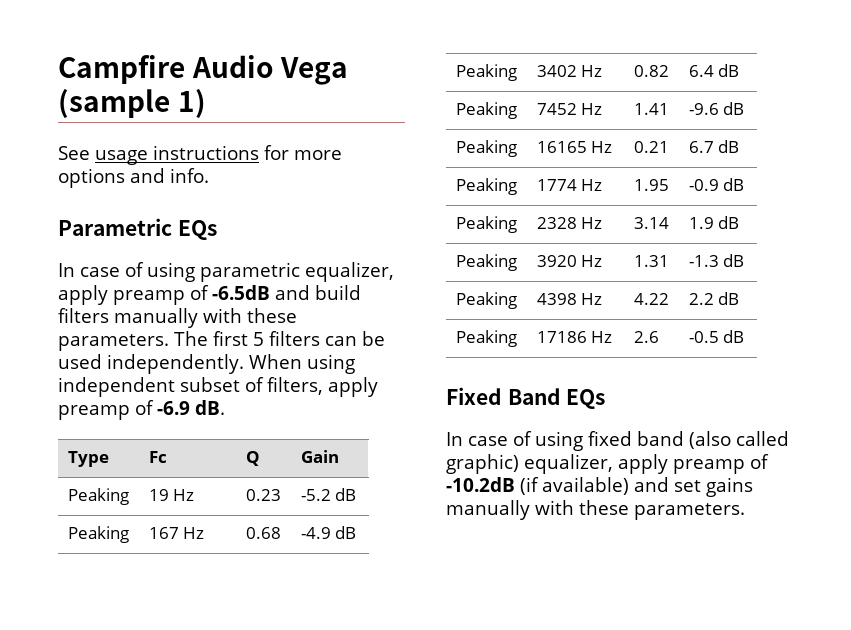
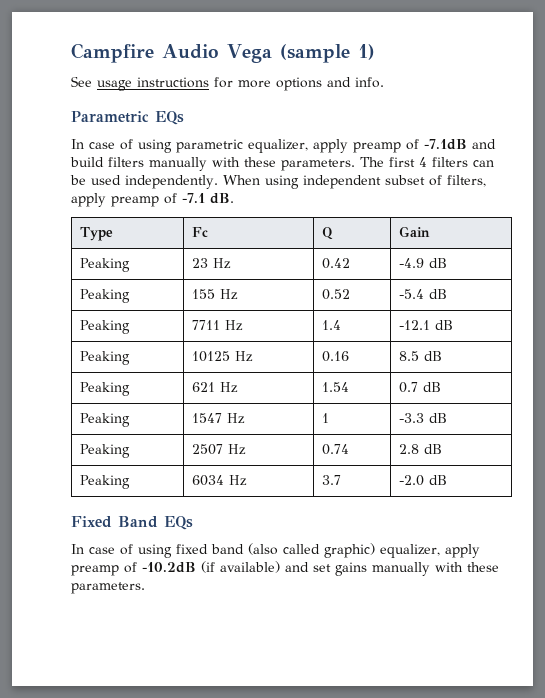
[212,285,270,300] -6.5dB -> [424,139,467,150] -7.1dB
[253,332,264,346] 5 -> [419,157,427,167] 4
[157,401,190,415] -6.9 -> [182,193,205,203] -7.1
[148,489,195,501] [245,489,281,501] [300,488,357,501] [67,526,129,543] [148,527,205,539] [245,527,281,539] 19 Hz | 0.23 | -5.2 dB // Peaking | 167 Hz | 0.68 -> [191,258,231,269] [321,258,350,269] 23 Hz | 0.42
[536,65,603,77] [633,65,669,77] [688,64,740,77] [455,102,517,119] [536,103,603,115] [633,103,669,115] [688,102,745,115] [455,140,517,157] [536,141,613,153] [633,141,669,153] [688,140,740,153] [455,178,517,195] [536,179,603,191] [633,179,669,191] [688,178,745,191] [455,216,517,233] [536,217,603,229] [633,217,669,229] [688,216,740,229] [455,254,517,271] [536,255,603,267] [633,255,669,267] [688,254,745,267] [455,292,517,309] [536,293,603,305] [633,293,669,305] [688,292,740,305] [455,330,517,347] [536,331,613,343] [633,331,659,343] [688,331,719,343] 3402 Hz | 0.82 | 6.4 dB // Peaking | 7452 Hz | 1.41 | -9.6 dB // Peaking | 16165 Hz | 0.21 | 6.7 dB // Peaking | 1774 Hz | 1.95 | -0.9 dB // Peaking | 2328 Hz | 3.14 | 1.9 dB // Peaking | 3920 Hz | 1.31 | -1.3 dB // Peaking | 4398 Hz | 4.22 | 2.2 dB // Peaking | 17186 Hz | 2.6 | -0.5 -> [191,289,238,300] [321,289,350,300] [398,289,447,299] [79,320,130,334] [191,320,243,331] [321,320,341,330] [398,320,453,330] [79,351,130,365] [191,351,253,362] [321,351,349,362] [398,351,442,361] [79,382,130,396] [191,382,238,393] [321,382,349,392] [398,382,441,393] [79,413,130,427] [191,413,245,424] [321,413,329,423] [398,413,447,423] [79,444,130,458] [191,444,246,455] [321,444,349,455] [398,444,442,454] [79,475,130,489] [191,475,247,486] [321,475,341,485] [398,475,424,486] 155 Hz | 0.52 | -5.4 dB // Peaking | 7711 Hz | 1.4 | -12.1 dB // Peaking | 10125 Hz | 0.16 | 8.5 dB // Peaking | 621 Hz | 1.54 | 0.7 dB // Peaking | 1547 Hz | 1 | -3.3 dB // Peaking | 2507 Hz | 0.74 | 2.8 dB // Peaking | 6034 Hz | 3.7 | -2.0

